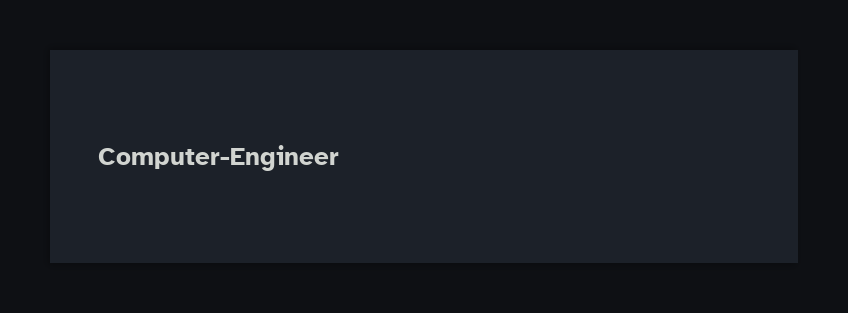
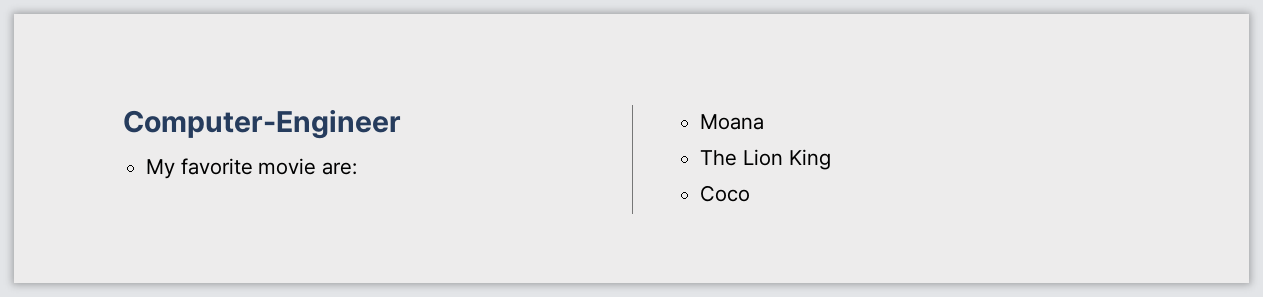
(339, 158) none -> [146,158,358,179] [700,114,765,130] [700,149,831,170] [700,185,751,202] // My favorite movie are: // Moana // The Lion King // Coco

